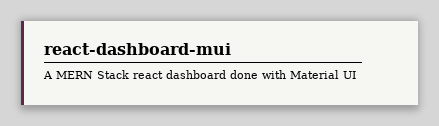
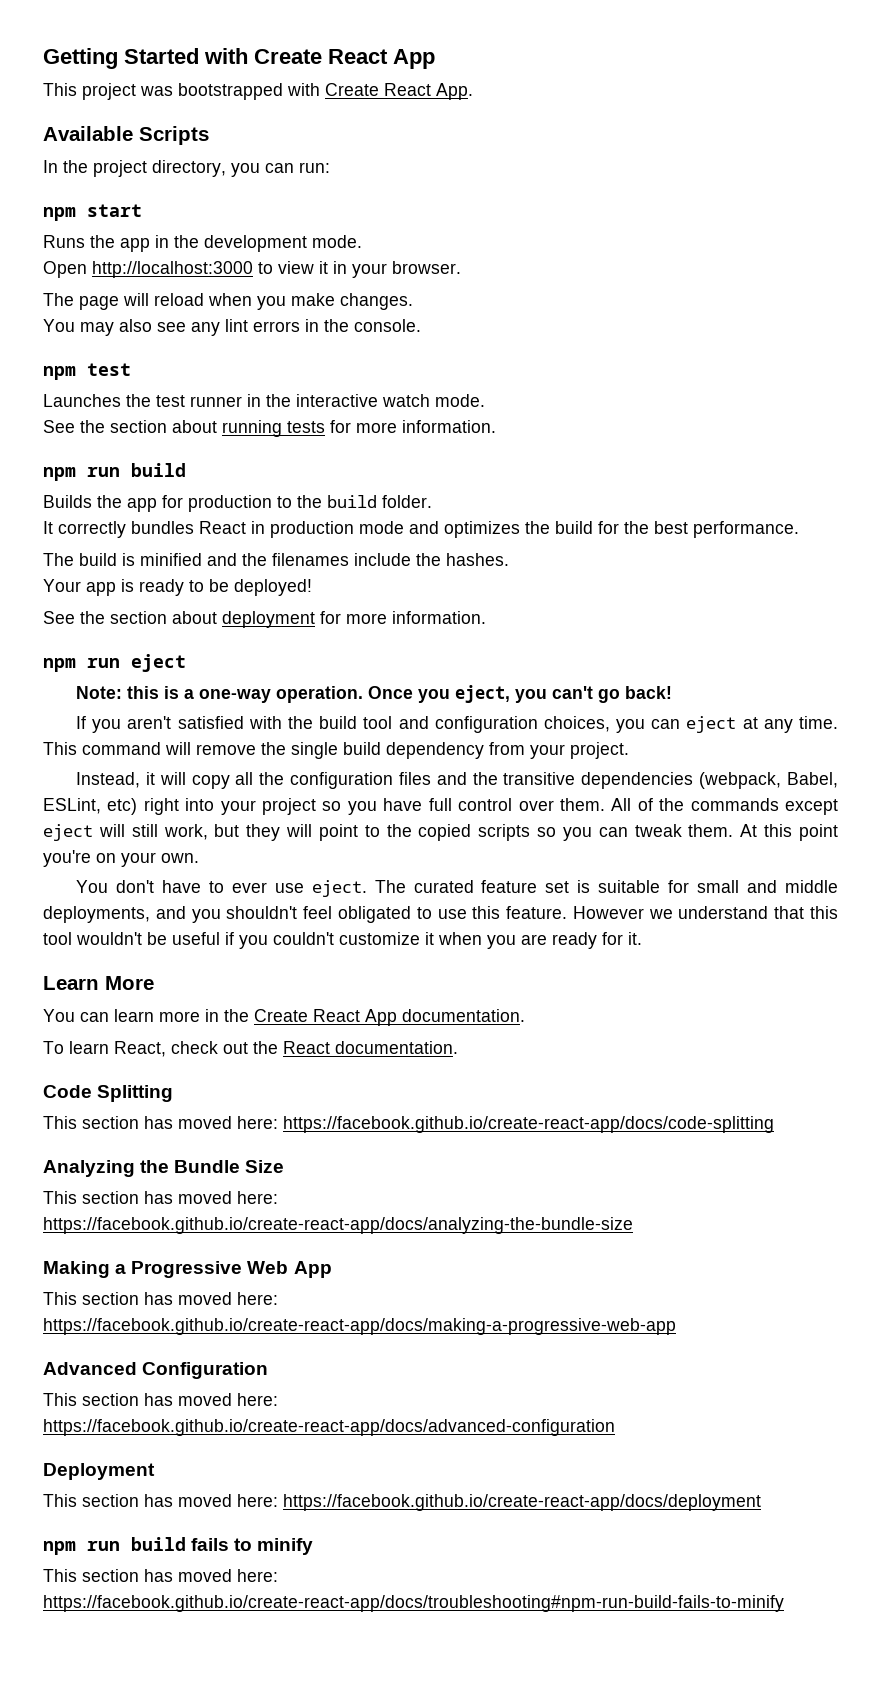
[44,43,231,55] [43,70,356,79] react-dashboard-mui // A MERN Stack react dashboard done with Material UI -> [43,48,435,69] [43,83,473,100] [43,126,209,145] [43,160,330,177] [43,204,142,221] [43,235,362,252] [43,261,461,278] [43,293,413,310] [43,319,421,336] [43,363,131,380] [43,394,485,407] [43,420,496,437] [43,463,186,481] [43,495,432,512] [43,521,799,538] [43,553,509,566] [43,579,312,596] [43,611,486,628] [43,654,186,672] [76,685,673,703] [76,716,838,733] [43,742,629,759] [76,772,838,789] [43,798,838,815] [43,824,839,841] [43,850,199,867] [76,880,838,897] [43,906,839,923] [43,932,642,949] [43,976,154,990] [43,1009,525,1026] [43,1041,458,1057] [43,1085,174,1102] [43,1116,774,1133] [43,1160,285,1177] [43,1191,278,1204] [43,1217,633,1234] [43,1261,332,1278] [43,1292,278,1305] [43,1318,676,1335] [43,1362,269,1379] [43,1393,278,1406] [43,1419,615,1436] [43,1463,155,1480] [43,1494,761,1511] [43,1537,314,1555] [43,1569,278,1582] [43,1595,784,1612] Getting Started with Create React App // This project was bootstrapped with Create React App. // Available Scripts // In the project directory, you can run: // npm start // Runs the app in the development mode. // Open http://localhost:3000 to view it in your browser. // The page will reload when you make changes. // You may also see any lint errors in the console. // npm test // Launches the test runner in the interactive watch mode. // See the section about running tests for more information. // npm run build // Builds the app for production to the build folder. // It correctly bundles React in production mode and optimizes the build for the best performance. // The build is minified and the filenames include the hashes. // Your app is ready to be deployed! // See the section about deployment for more information. // npm run eject // Note: this is a one-way operation. Once you eject, you can't go back! // If you aren't satisfied with the build tool and configuration choices, you can eject at any time. This command will remove the single build dependency from your project. // Instead, it will copy all the configuration files and the transitive dependencies (webpack, Babel, ESLint, etc) right into your project so you have full control over them. All of the commands except eject will still work, but they will point to the copied scripts so you can tweak them. At this point you're on your own. // You don't have to ever use eject. The curated feature set is suitable for small and middle deployments, and you shouldn't feel obligated to use this feature. However we understand that this tool wouldn't be useful if you couldn't customize it when you are ready for it. // Learn More // You can learn more in the Create React App documentation. // To learn React, check out the React documentation. // Code Splitting // This section has moved here: https://facebook.github.io/create-react-app/docs/code-splitting // Analyzing the Bundle Size // This section has moved here: https://facebook.github.io/create-react-app/docs/analyzing-the-bundle-size // Making a Progressive Web App // This section has moved here: https://facebook.github.io/create-react-app/docs/making-a-progressive-web-app // Advanced Configuration // This section has moved here: https://facebook.github.io/create-react-app/docs/advanced-configuration // Deployment // This section has moved here: https://facebook.github.io/create-react-app/docs/deployment // npm run build fails to minify // This section has moved here: https://facebook.github.io/create-react-app/docs/troubleshooting#npm-run-build-fails-to-minify

